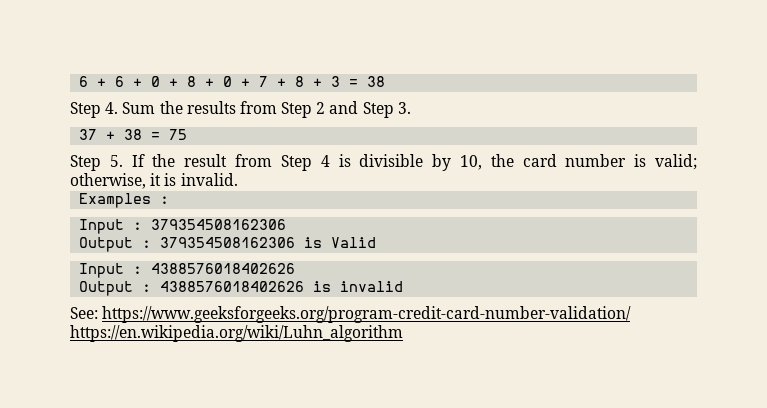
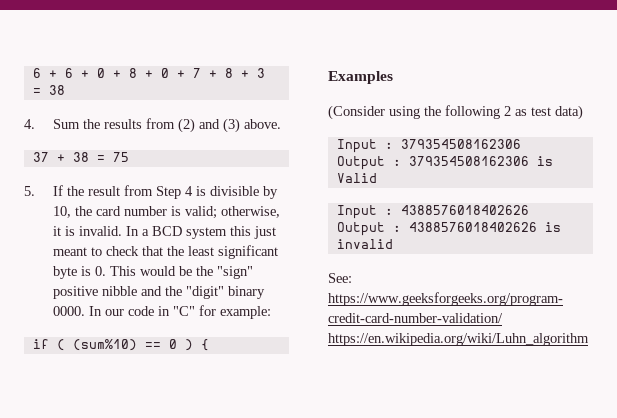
[70,102,101,118] Step -> (65, 90) none
[281,101,411,118] Step 2 and Step 3. -> [177,118,281,133] (2) and (3) above.
[70,155,101,171] Step -> (129, 157) none
[79,193,170,208] // Examples : -> [125,226,276,239] [52,245,278,259] [52,266,253,279] [52,286,265,299] [52,305,271,319] [32,339,209,351] [328,71,393,84] [328,105,583,120] In a BCD system this just meant to check that the least significant byte is 0. This would be the "sign" positive nibble and the "digit" binary 0000. In our code in "C" for example: // if ( (sum%10) == 0 ) { // Examples // (Consider using the following 2 as test data)

